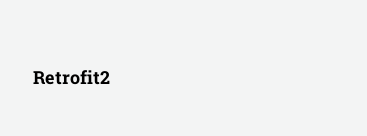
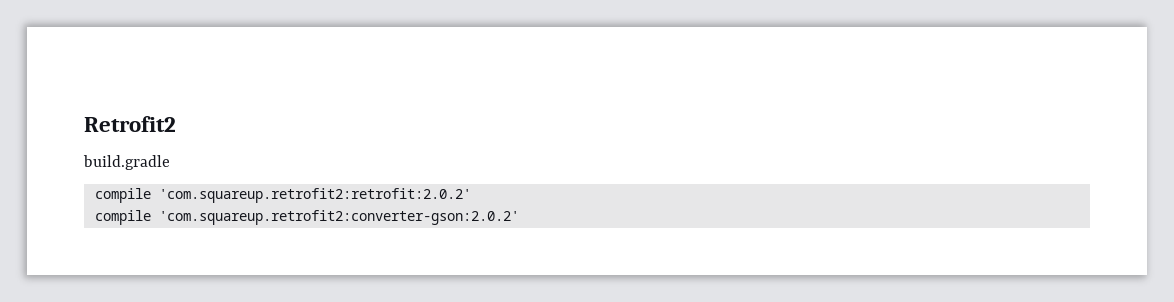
(110, 77) none -> [83,155,170,170] [94,188,471,203] [94,210,519,225] // build.gradle // compile 'com.squareup.retrofit2:retrofit:2.0.2' // compile 'com.squareup.retrofit2:converter-gson:2.0.2'

